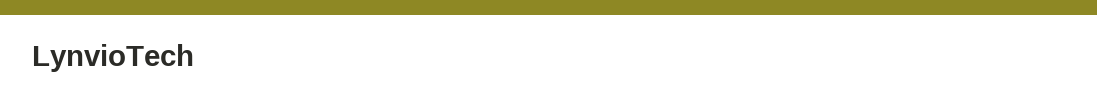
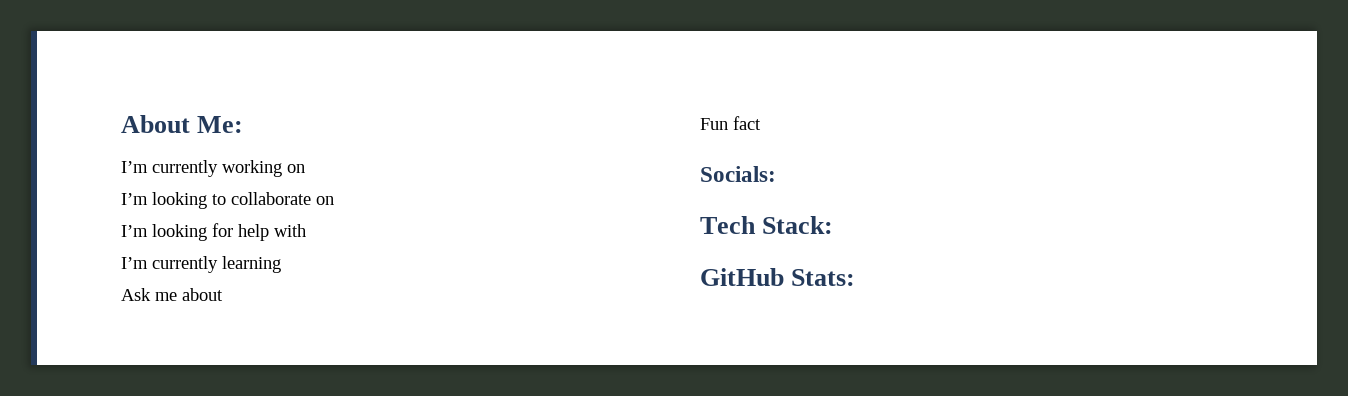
[32,44,194,72] LynvioTech -> [121,115,244,133] [121,160,305,177] [121,192,334,209] [121,223,306,241] [121,256,281,273] [121,288,223,301] [700,116,761,130] [700,166,776,182] [700,216,834,234] [700,268,856,286] About Me: // I’m currently working on // I’m looking to collaborate on // I’m looking for help with // I’m currently learning // Ask me about // Fun fact // Socials: // Tech Stack: // GitHub Stats:

